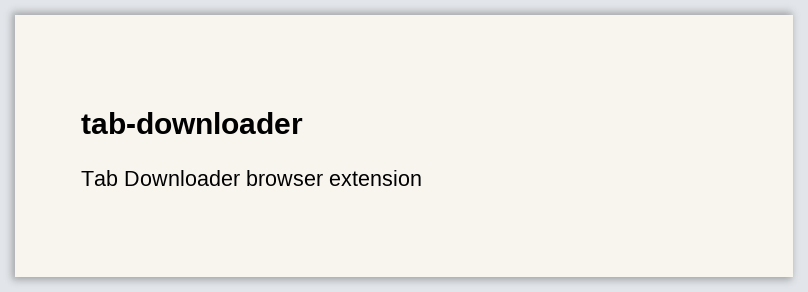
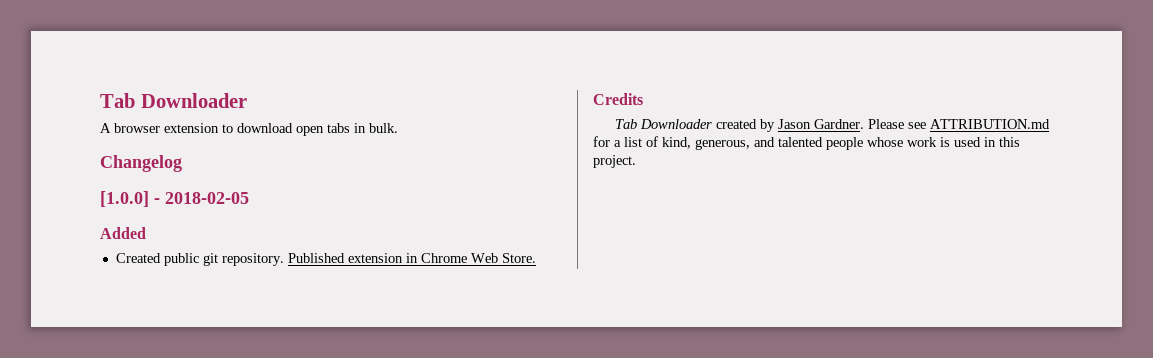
[81,112,303,134] [81,170,422,186] tab-downloader // Tab Downloader browser extension -> [100,93,247,108] [100,123,398,136] [100,155,182,172] [100,191,249,207] [100,227,146,239] [115,253,536,266] [593,93,643,105] [614,119,1050,132] [593,136,1020,150] [593,155,636,168] Tab Downloader // A browser extension to download open tabs in bulk. // Changelog // [1.0.0] - 2018-02-05 // Added // Created public git repository. Published extension in Chrome Web Store. // Credits // Tab Downloader created by Jason Gardner. Please see ATTRIBUTION.md for a list of kind, generous, and talented people whose work is used in this project.

